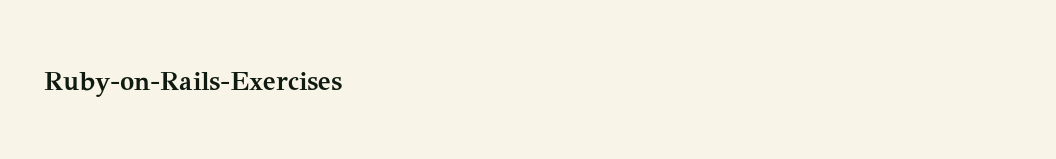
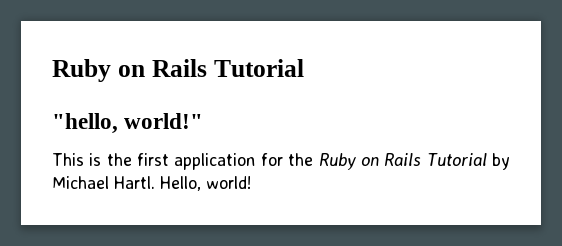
[44,72,342,97] Ruby-on-Rails-Exercises -> [52,59,304,82] [52,113,204,134] [52,153,510,170] [52,176,251,191] Ruby on Rails Tutorial // "hello, world!" // This is the first application for the Ruby on Rails Tutorial by Michael Hartl. Hello, world!

